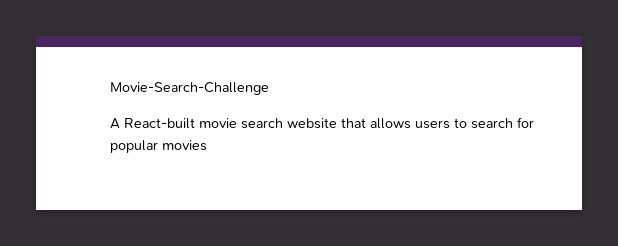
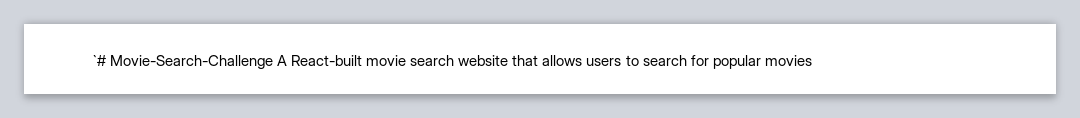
(110, 88) none -> [93,55,106,66] `#
(269, 88) // -> (274, 62) none

